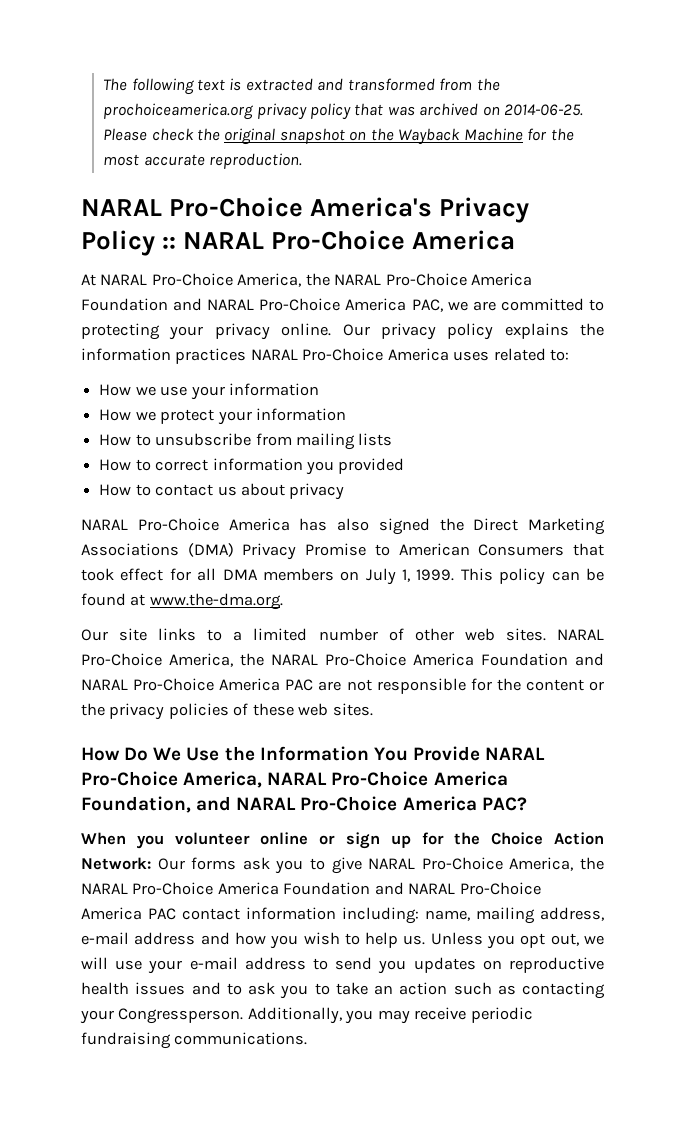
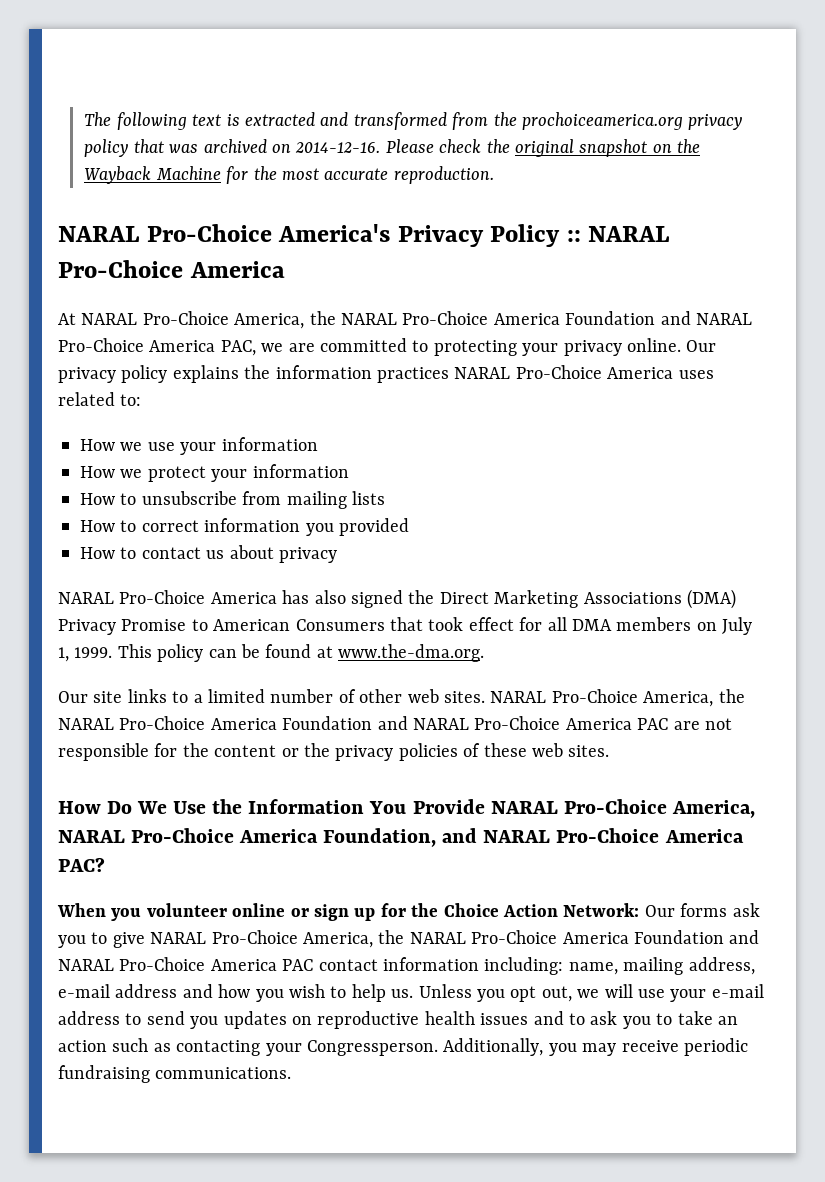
[504,104,584,116] 2014-06-25. -> [295,142,381,153] 2014-12-16.

